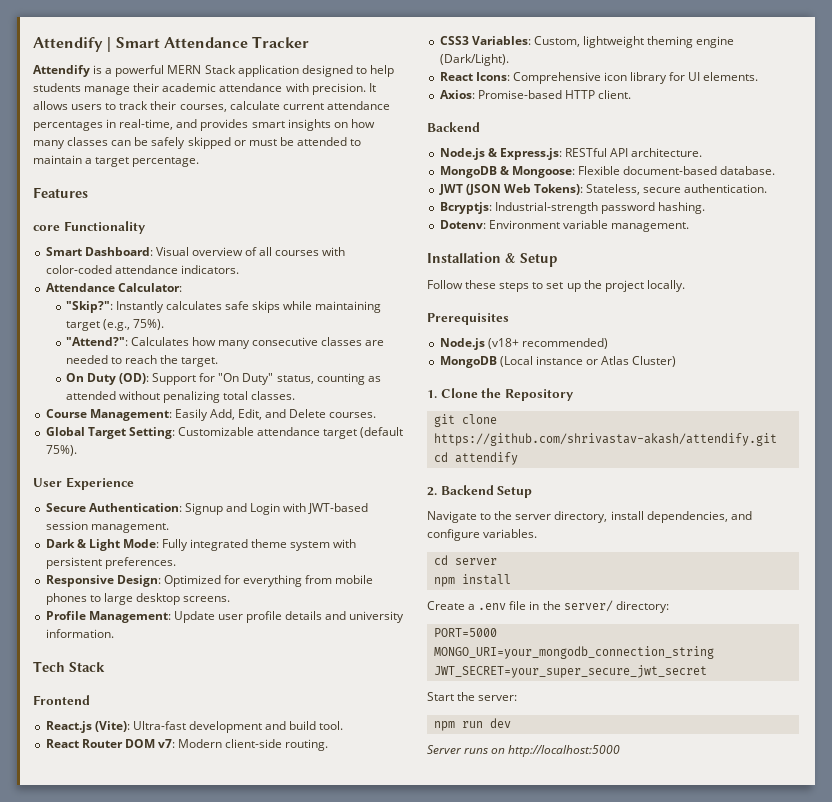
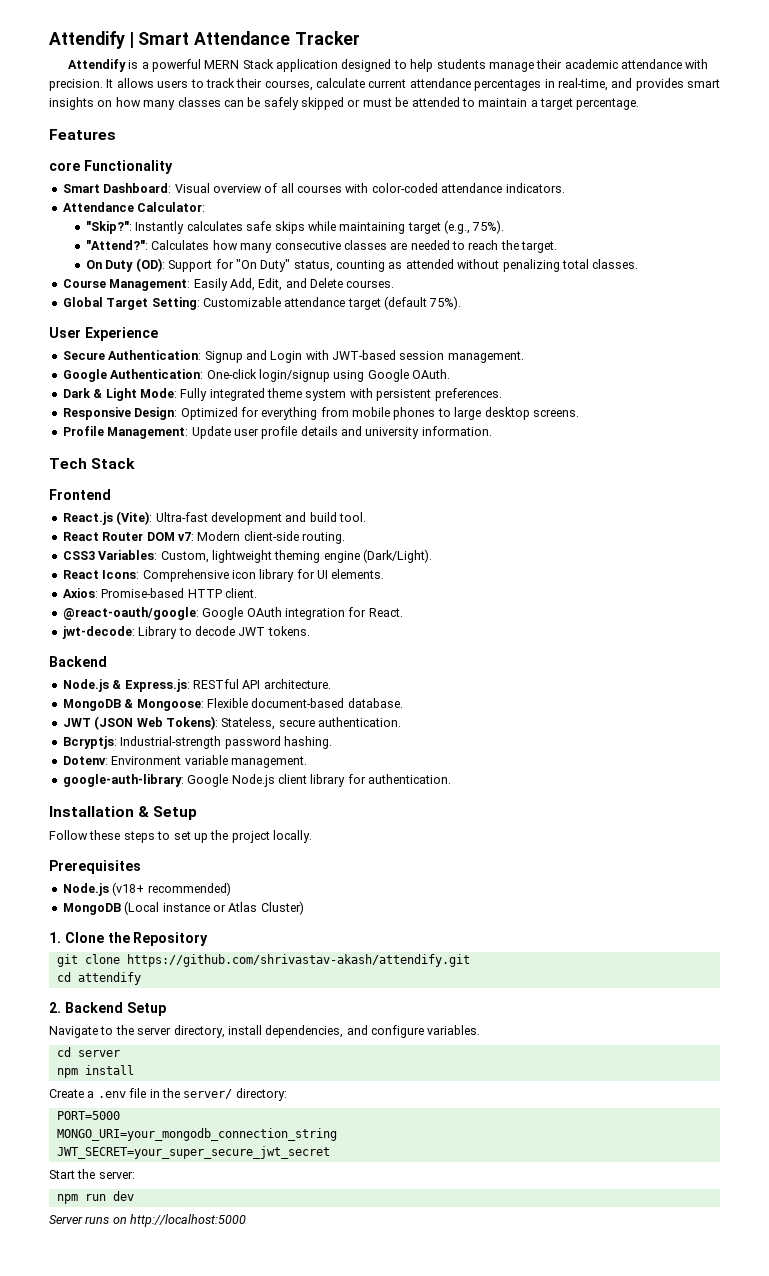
(169, 528) none -> [62,369,450,382] // Google Authentication: One-click login/signup using Google OAuth.
(631, 94) none -> [62,607,403,620] [61,626,310,639] // @react-oauth/google: Google OAuth integration for React. // jwt-decode: Library to decode JWT tokens.
(689, 227) none -> [62,774,451,787] // google-auth-library: Google Node.js client library for authentication.

